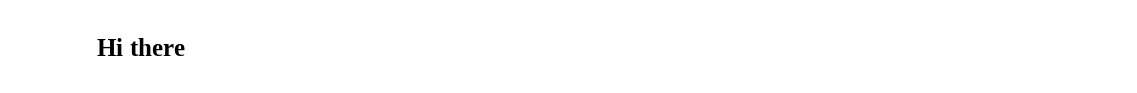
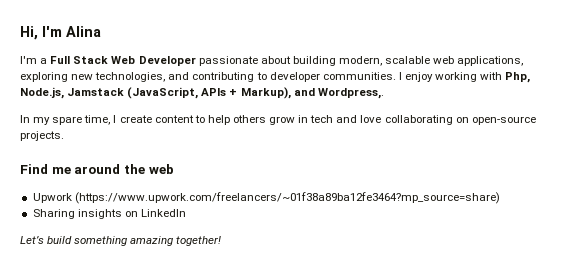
[97,38,185,56] Hi there -> [20,26,101,40] [20,56,524,66] [20,72,531,83] [20,87,384,99] [20,115,536,125] [20,131,64,141] [20,164,174,174] [32,192,500,204] [32,209,186,219] [20,236,222,246] Hi, I'm Alina // I'm a Full Stack Web Developer passionate about building modern, scalable web applications, exploring new technologies, and contributing to developer communities. I enjoy working with Php, Node.js, Jamstack (JavaScript, APIs + Markup), and Wordpress,. // In my spare time, I create content to help others grow in tech and love collaborating on open-source projects. // Find me around the web // Upwork (https://www.upwork.com/freelancers/~01f38a89ba12fe3464?mp_source=share) // Sharing insights on LinkedIn // Let’s build something amazing together!

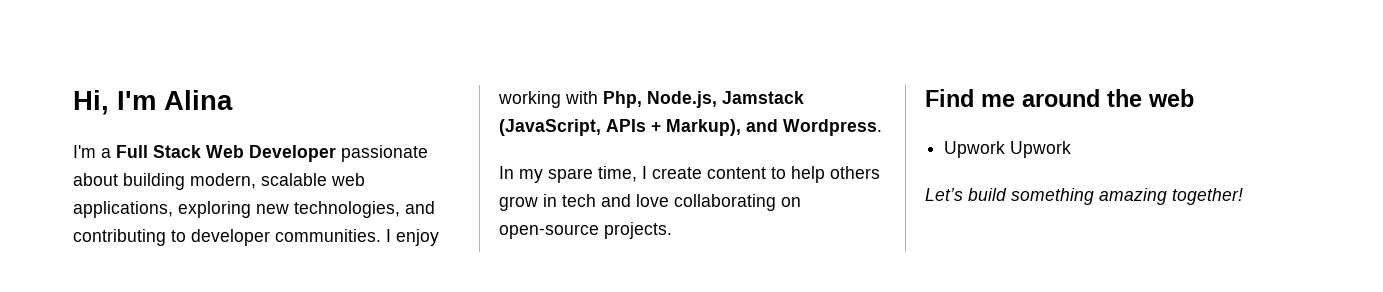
[317,88,384,99] Wordpress,. -> [783,119,882,136] Wordpress.
[74,192,500,204] [32,209,186,219] (https://www.upwork.com/freelancers/~01f38a89ba12fe3464?mp_source=share) // Sharing insights on LinkedIn -> [1010,141,1072,158] Upwork

